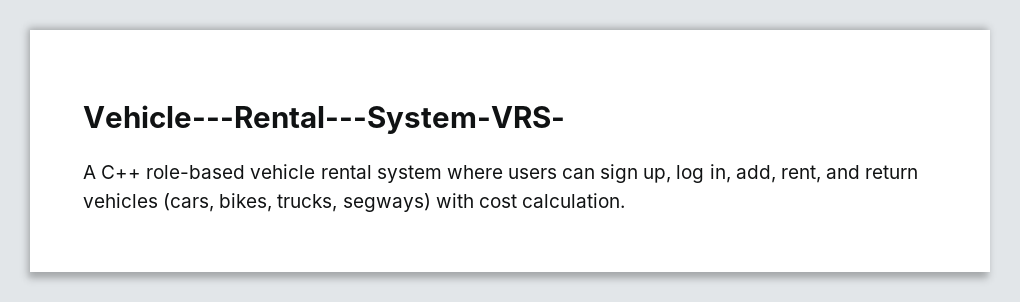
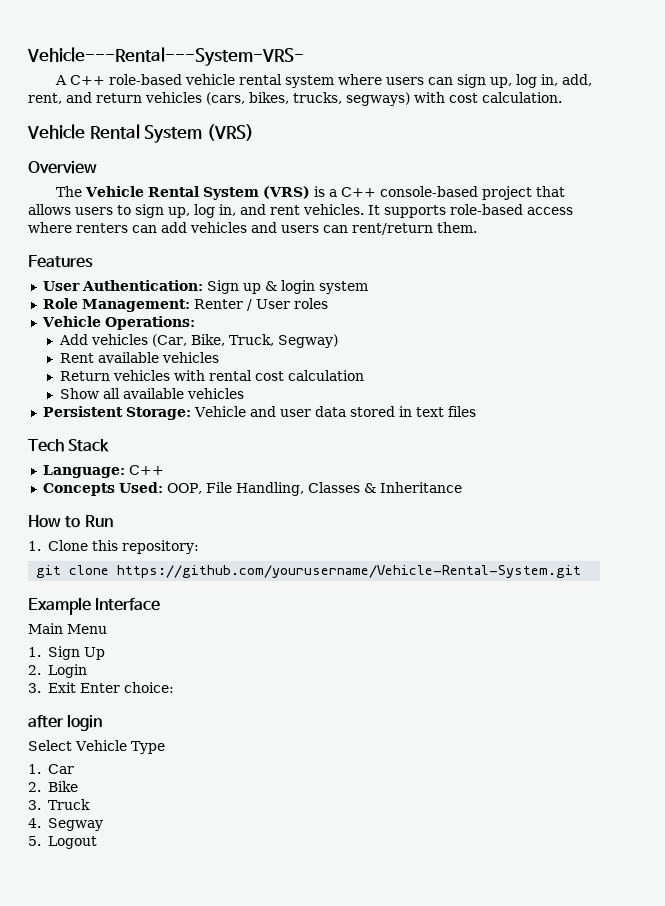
(625, 200) none -> [27,124,254,143] [28,161,97,174] [56,186,566,200] [28,204,573,218] [28,222,477,235] [28,255,93,268] [42,280,368,294] [42,298,328,312] [41,316,195,330] [58,334,338,348] [59,352,219,363] [59,370,364,381] [59,388,244,399] [42,406,476,420] [28,439,110,452] [42,465,164,478] [42,482,462,496] [28,515,113,528] [28,540,199,554] [36,565,582,578] [28,597,161,615] [28,623,107,634] [28,646,105,660] [28,664,87,678] [28,682,174,693] [28,714,103,731] [28,740,165,754] [28,764,74,774] [28,781,78,792] [28,799,90,810] [28,818,103,831] [28,836,97,849] // Vehicle Rental System (VRS) // Overview // The Vehicle Rental System (VRS) is a C++ console-based project that allows users to sign up, log in, and rent vehicles. It supports role-based access where renters can add vehicles and users can rent/return them. // Features // User Authentication: Sign up & login system // Role Management: Renter / User roles // Vehicle Operations: // Add vehicles (Car, Bike, Truck, Segway) // Rent available vehicles // Return vehicles with rental cost calculation // Show all available vehicles // Persistent Storage: Vehicle and user data stored in text files // Tech Stack // Language: C++ // Concepts Used: OOP, File Handling, Classes & Inheritance // How to Run // 1. Clone this repository: // git clone https://github.com/yourusername/Vehicle-Rental-System.git // Example Interface // Main Menu // 1. Sign Up // 2. Login // 3. Exit Enter choice: // after login // Select Vehicle Type // 1. Car // 2. Bike // 3. Truck // 4. Segway // 5. Logout

